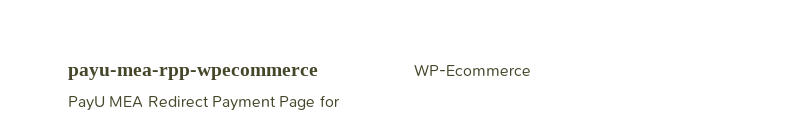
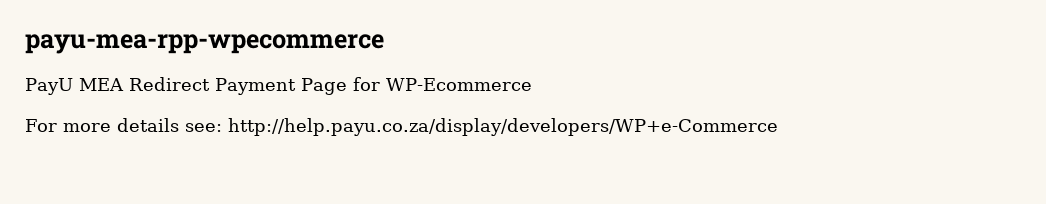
(531, 70) none -> [25,118,778,136] // For more details see: http://help.payu.co.za/display/developers/WP+e-Commerce

